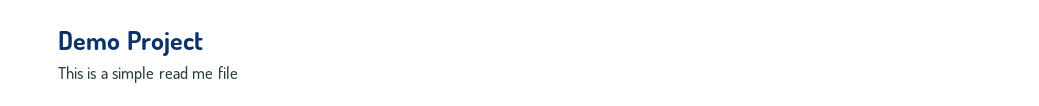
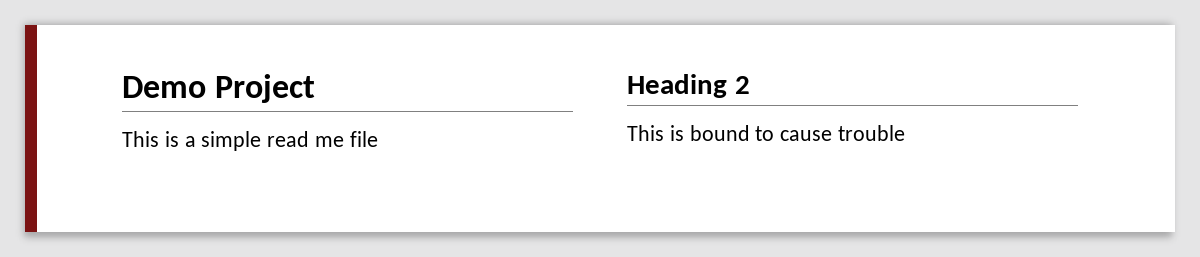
(238, 72) none -> [627,74,750,98] [627,125,906,141] // Heading 2 // This is bound to cause trouble

